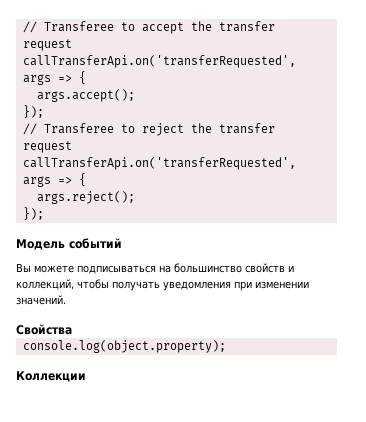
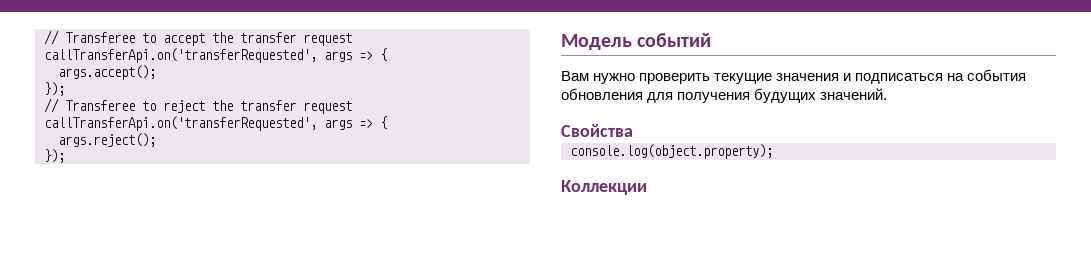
[16,263,294,274] [16,279,309,291] Вы можете подписываться на большинство свойств и коллекций, чтобы получать уведомления при изменении -> [561,69,1027,84] [561,88,817,103] Вам нужно проверить текущие значения и подписаться на события обновления для получения будущих

